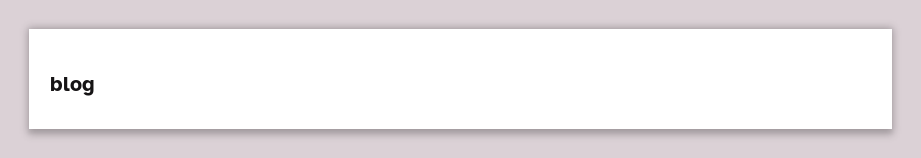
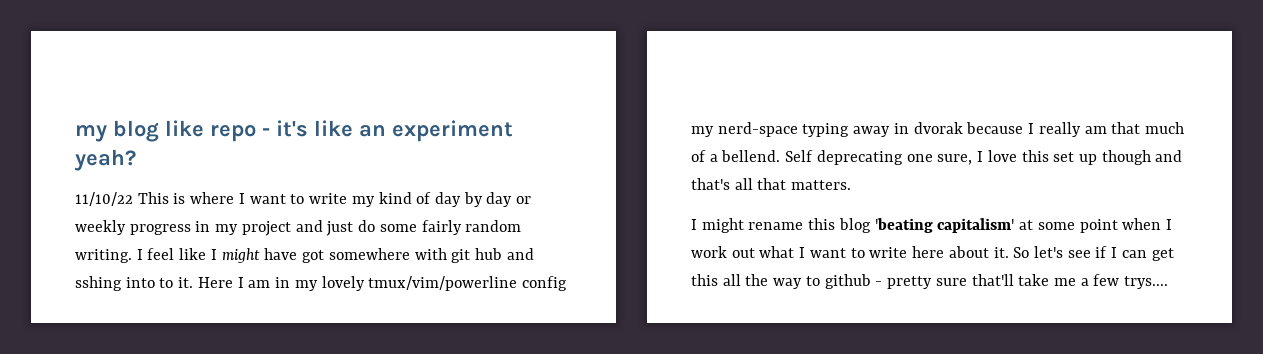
[50,77,95,96] blog -> [75,120,513,142] [75,149,136,171] [75,192,532,207] [75,220,522,236] [75,248,534,263] [75,276,567,291] [691,122,1184,137] [691,150,1183,165] [691,178,852,190] [691,218,1172,233] [691,246,1174,261] [691,274,1169,289] my blog like repo - it's like an experiment yeah? // 11/10/22 This is where I want to write my kind of day by day or weekly progress in my project and just do some fairly random writing. I feel like I might have got somewhere with git hub and sshing into to it. Here I am in my lovely tmux/vim/powerline config my nerd-space typing away in dvorak because I really am that much of a bellend. Self deprecating one sure, I love this set up though and that's all that matters. // I might rename this blog 'beating capitalism' at some point when I work out what I want to write here about it. So let's see if I can get this all the way to github - pretty sure that'll take me a few trys....

